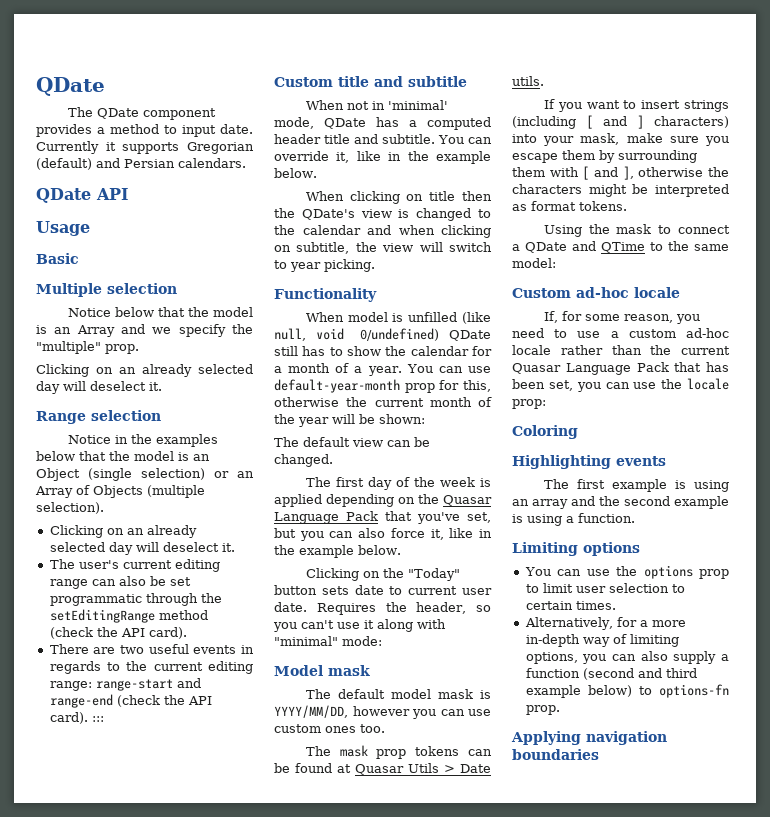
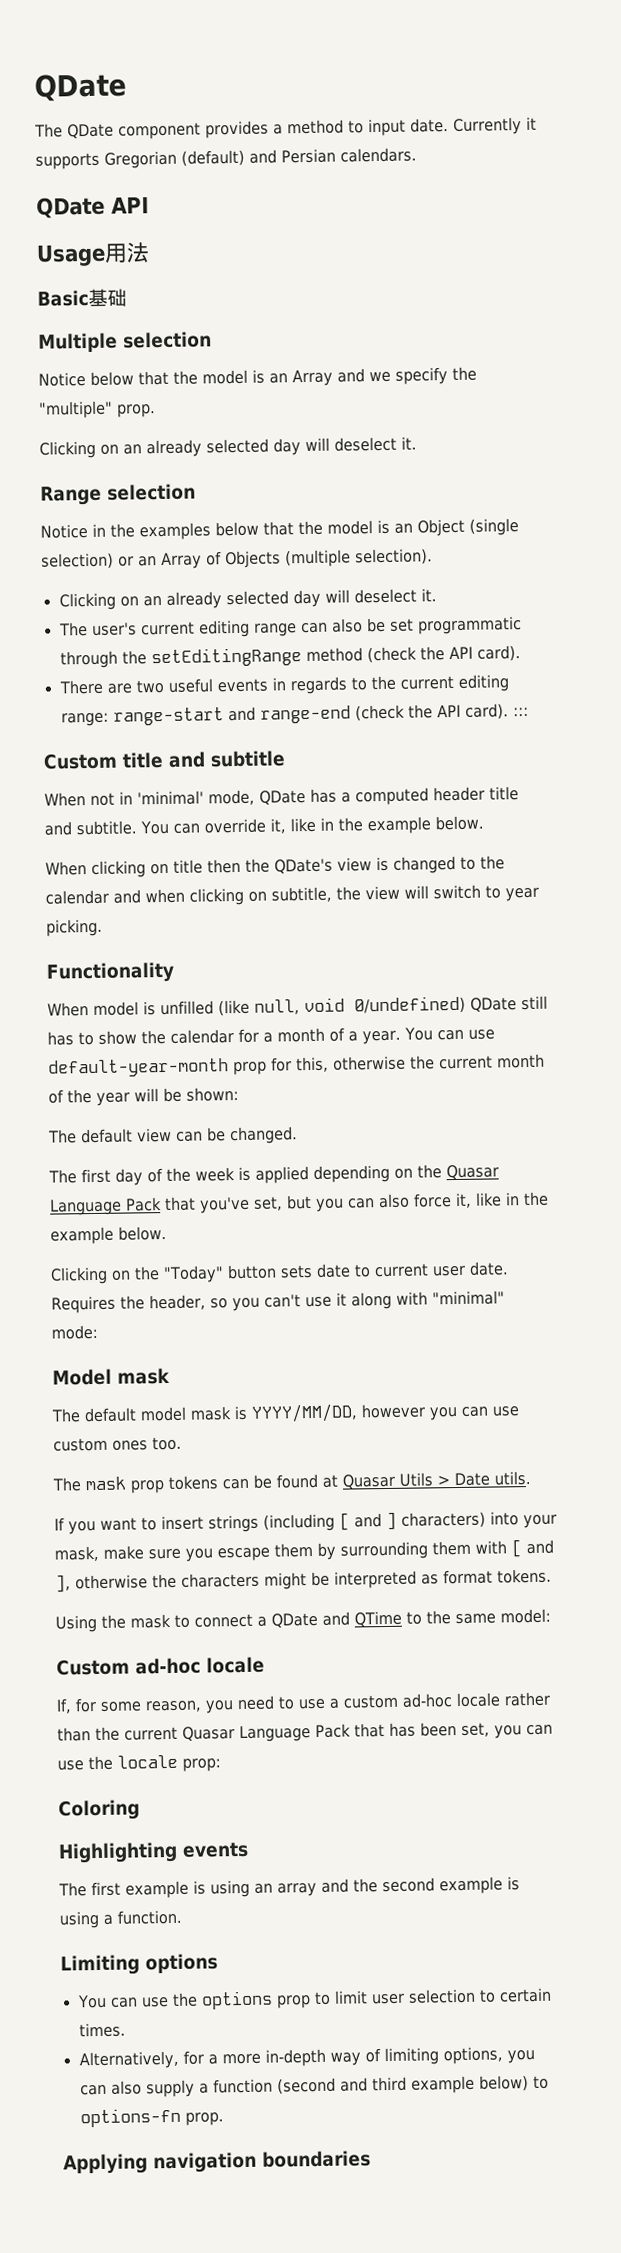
(90, 228) none -> [104,242,150,263] 用法
(79, 258) none -> [88,288,127,307] 基础

